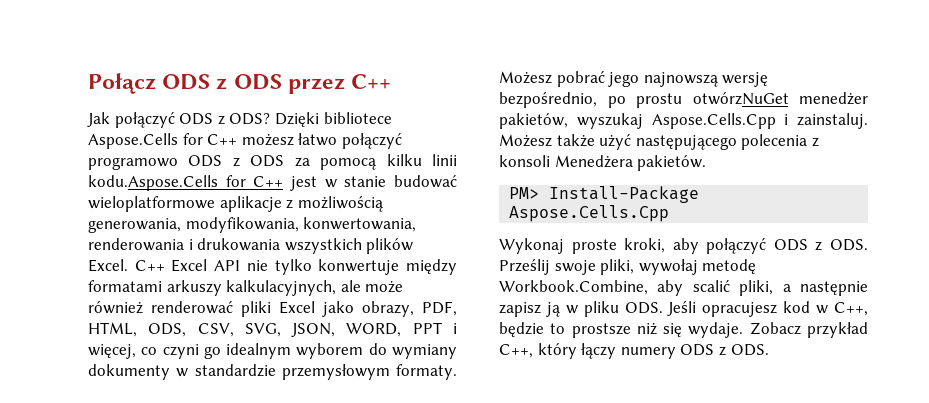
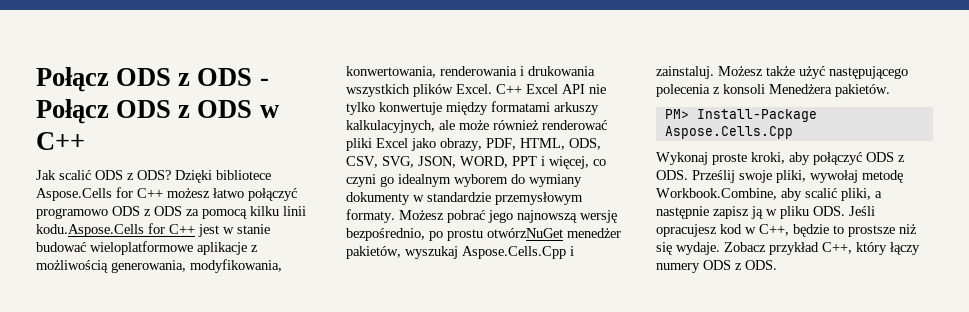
[88,73,345,94] Połącz ODS z ODS przez -> [36,67,269,92] [36,99,279,124] Połącz ODS z ODS - Połącz ODS z ODS w
[114,112,175,128] połączyć -> [59,170,91,180] scalić

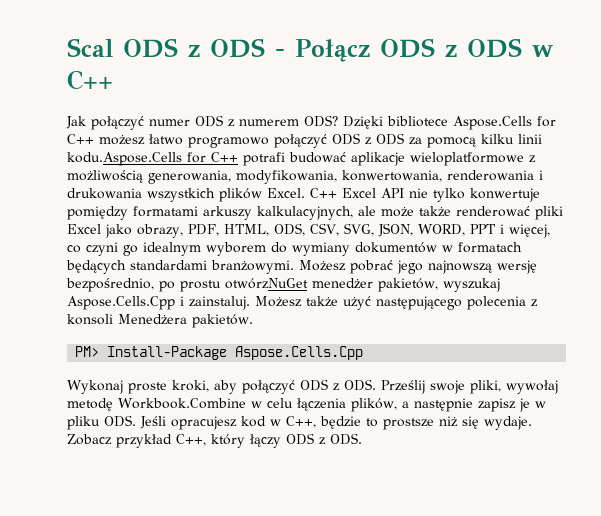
[36,67,109,92] Połącz -> [67,38,113,57] Scal
[59,170,134,180] scalić ODS z -> [91,115,299,130] połączyć numer ODS z numerem
[248,188,297,201] [36,208,108,219] połączyć programowo -> [188,134,327,148] programowo połączyć
[198,224,270,237] [36,241,247,255] jest w stanie budować wieloplatformowe aplikacje -> [243,152,524,166] potrafi budować aplikacje wieloplatformowe
[446,102,488,115] między -> [67,206,128,220] pomiędzy
[493,120,539,130] również -> [419,206,451,217] także
[346,192,583,205] [346,209,395,223] dokumenty w standardzie przemysłowym formaty. -> [355,242,522,253] [66,260,294,274] dokumentów w formatach będących standardami branżowymi.
[656,188,871,201] Workbook.Combine, aby scalić pliki, -> [118,398,397,412] Workbook.Combine w celu łączenia plików,
[751,206,763,219] ją -> [518,398,530,412] je
[656,263,700,273] numery -> (281, 441) none

